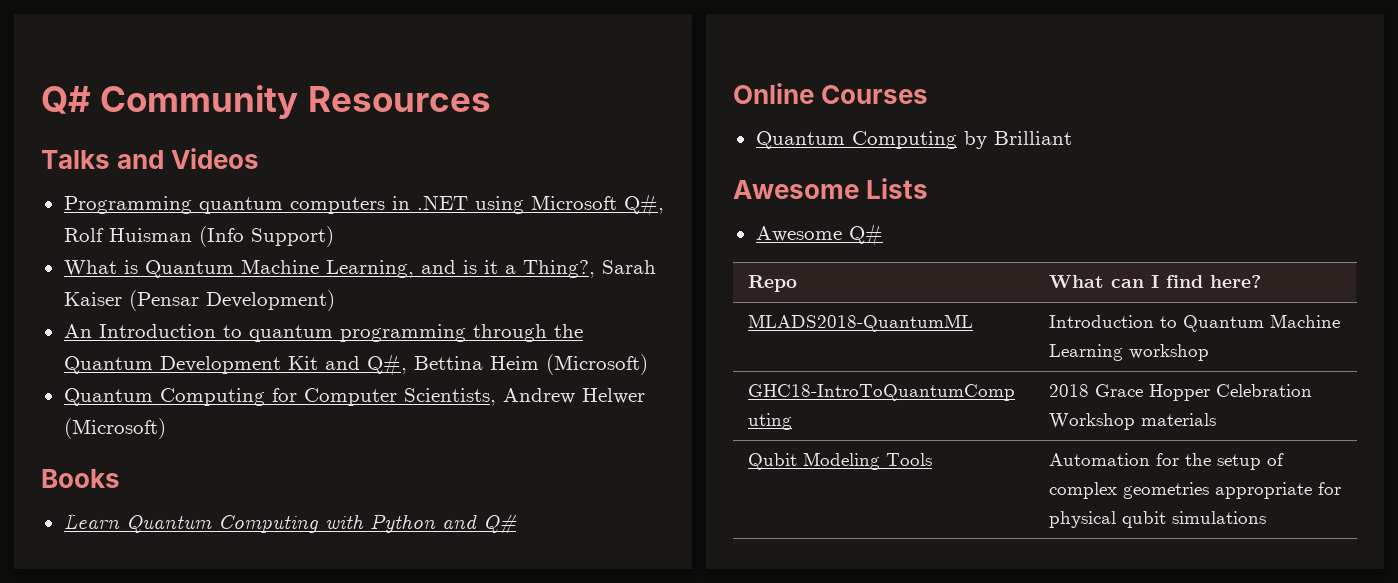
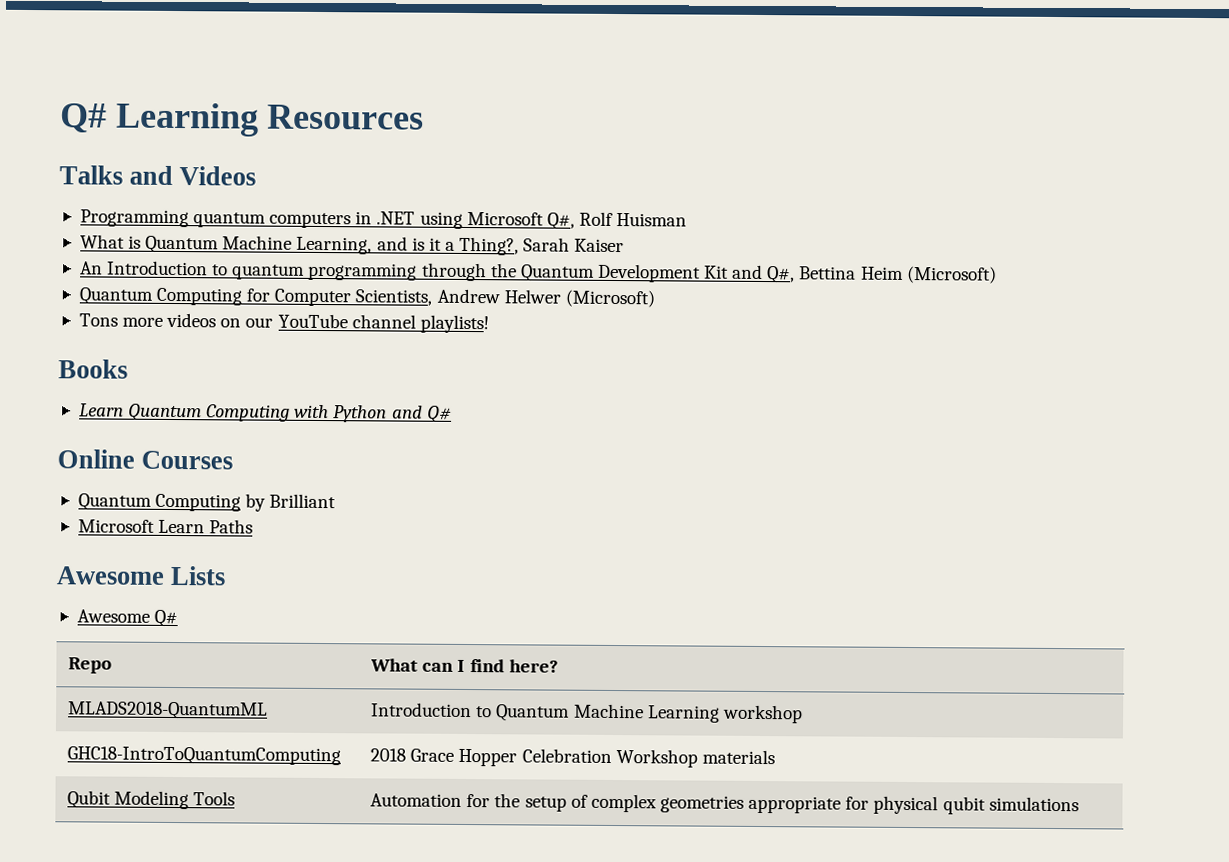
[41,85,299,120] Q# Community -> [60,102,259,137] Q# Learning
[198,226,334,247] (Info Support) -> (688, 220) none
[128,290,335,311] (Pensar Development) -> (625, 245) none
(166, 428) none -> [78,312,489,334] // Tons more videos on our YouTube channel playlists!
(1072, 138) none -> [77,519,254,534] // Microsoft Learn Paths

